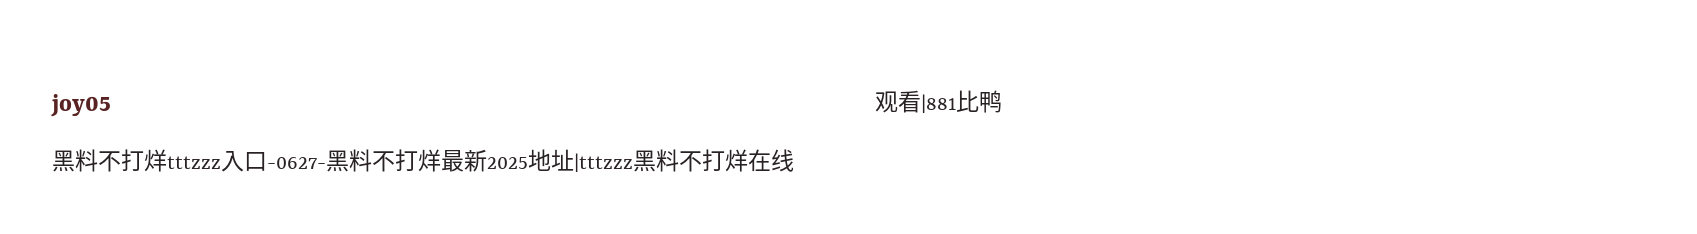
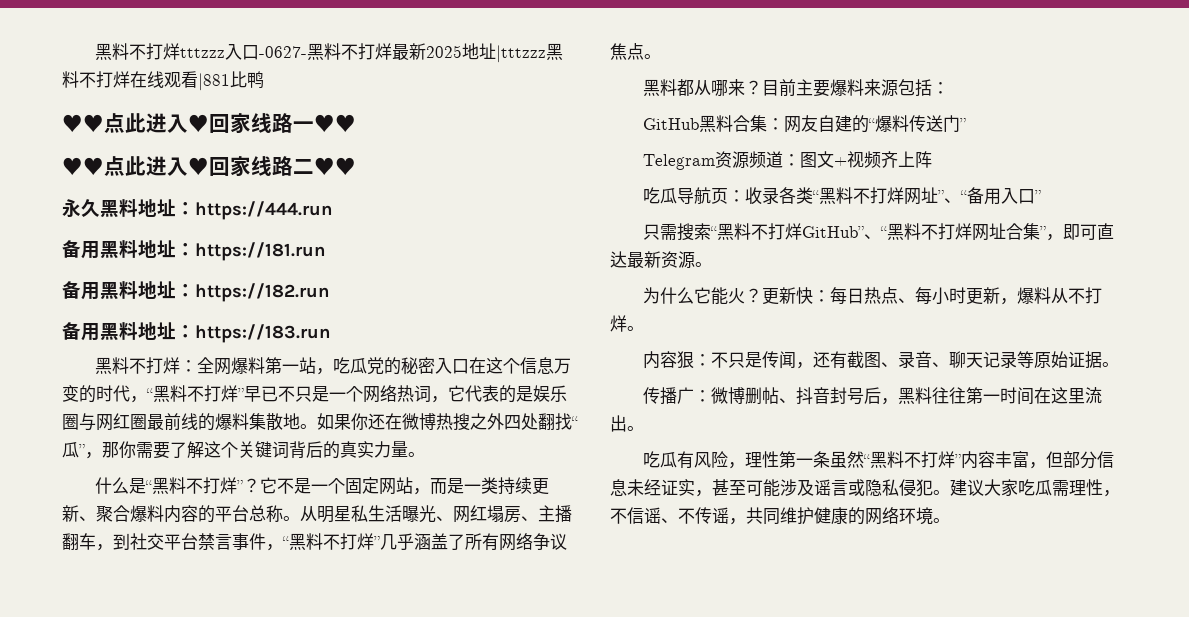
[51,94,111,117] joy05 // -> (94, 51) none
(1002, 101) none -> [62,113,356,133] [62,156,356,176] [62,199,333,220] [62,240,326,261] [62,281,330,302] [62,322,331,343] [94,357,571,375] [62,385,567,403] [62,413,578,431] [62,441,425,459] [94,477,549,495] [62,505,572,523] [62,533,567,551] [610,43,661,60] [642,79,949,97] [642,115,966,133] [642,151,932,170] [642,187,1041,205] [642,223,1114,241] [610,251,712,269] [642,287,1102,305] [610,315,644,332] [642,351,1119,369] [642,387,1102,405] [610,415,644,432] [642,451,1114,469] [610,479,1120,497] [610,507,950,525] // ♥♥点此进入♥回家线路一♥♥ // ♥♥点此进入♥回家线路二♥♥ // 永久黑料地址：https://444.run // 备用黑料地址：https://181.run // 备用黑料地址：https://182.run // 备用黑料地址：https://183.run // 黑料不打烊：全网爆料第一站，吃瓜党的秘密入口在这个信息万变的时代，“黑料不打烊”早已不只是一个网络热词，它代表的是娱乐圈与网红圈最前线的爆料集散地。如果你还在微博热搜之外四处翻找“瓜”，那你需要了解这个关键词背后的真实力量。 // 什么是“黑料不打烊”？它不是一个固定网站，而是一类持续更新、聚合爆料内容的平台总称。从明星私生活曝光、网红塌房、主播翻车，到社交平台禁言事件，“黑料不打烊”几乎涵盖了所有网络争议焦点。 // 黑料都从哪来？目前主要爆料来源包括： // GitHub黑料合集：网友自建的“爆料传送门” // Telegram资源频道：图文+视频齐上阵 // 吃瓜导航页：收录各类“黑料不打烊网址”、“备用入口” // 只需搜索“黑料不打烊GitHub”、“黑料不打烊网址合集”，即可直达最新资源。 // 为什么它能火？更新快：每日热点、每小时更新，爆料从不打烊。 // 内容狠：不只是传闻，还有截图、录音、聊天记录等原始证据。 // 传播广：微博删帖、抖音封号后，黑料往往第一时间在这里流出。 // 吃瓜有风险，理性第一条虽然“黑料不打烊”内容丰富，但部分信息未经证实，甚至可能涉及谣言或隐私侵犯。建议大家吃瓜需理性，不信谣、不传谣，共同维护健康的网络环境。

